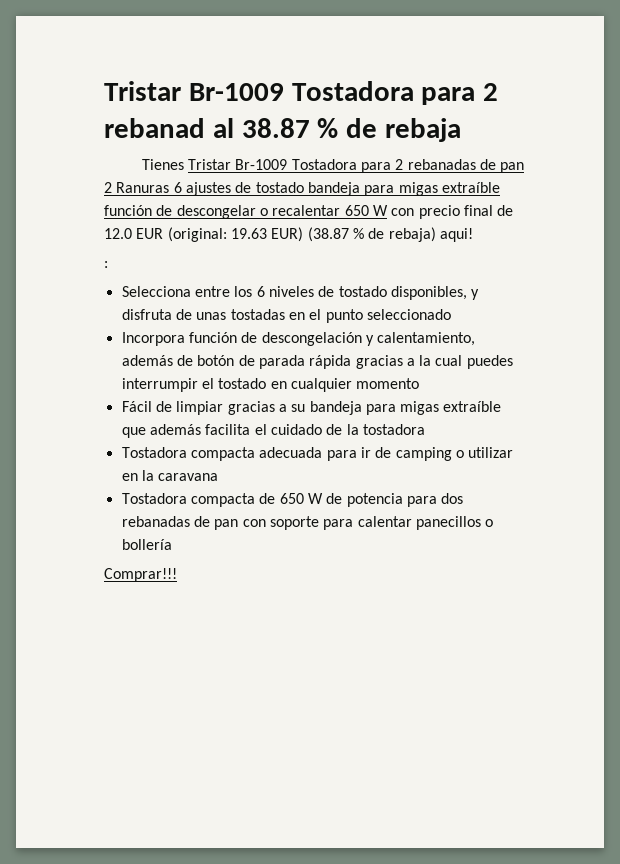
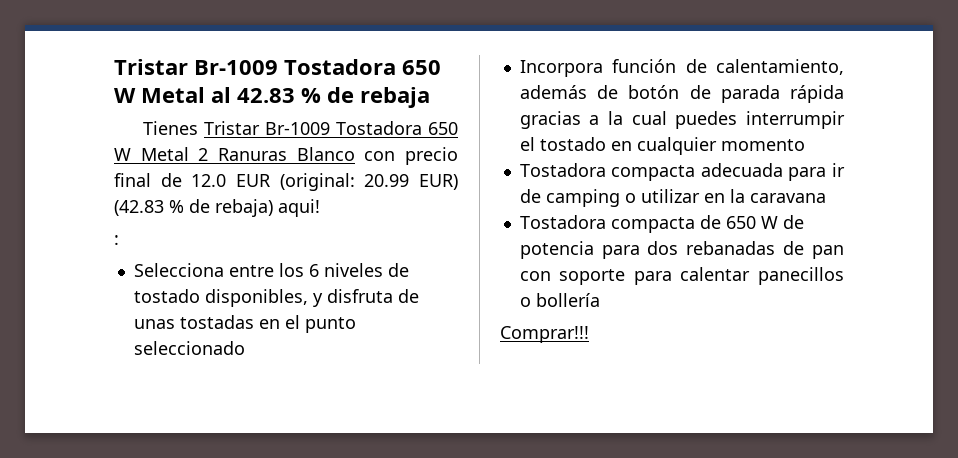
[104,81,499,105] [104,118,310,138] Tristar Br-1009 Tostadora para 2 rebanad al 38.87 -> [114,59,441,75] [114,87,295,103] Tristar Br-1009 Tostadora 650 W Metal al 42.83
[360,159,525,173] [104,182,500,196] [104,205,388,219] para 2 rebanadas de pan 2 Ranuras 6 ajustes de tostado bandeja para migas extraíble función de descongelar o recalentar 650 W -> [428,122,458,135] [114,147,355,161] 650 W Metal 2 Ranuras Blanco
[230,227,349,242] 19.63 EUR) (38.87 -> [364,174,458,190] [114,200,164,216] 20.99 EUR) (42.83
[261,332,374,346] descongelación y -> (707, 66) none
[121,401,502,415] [121,424,425,438] // Fácil de limpiar gracias a su bandeja para migas extraíble que además facilita el cuidado de la tostadora -> (805, 145) none

